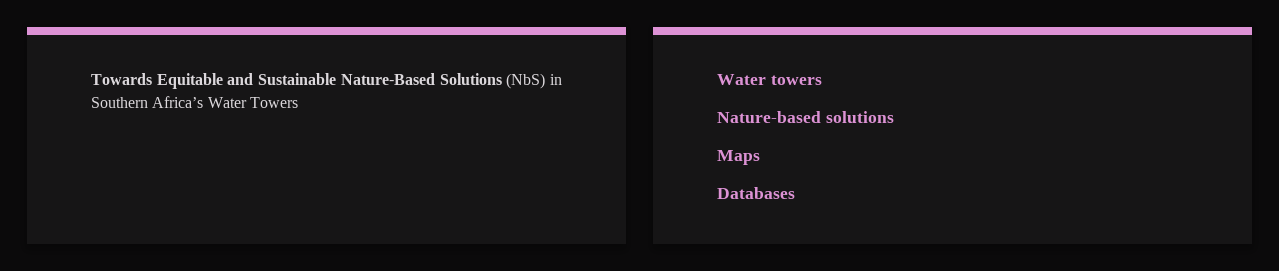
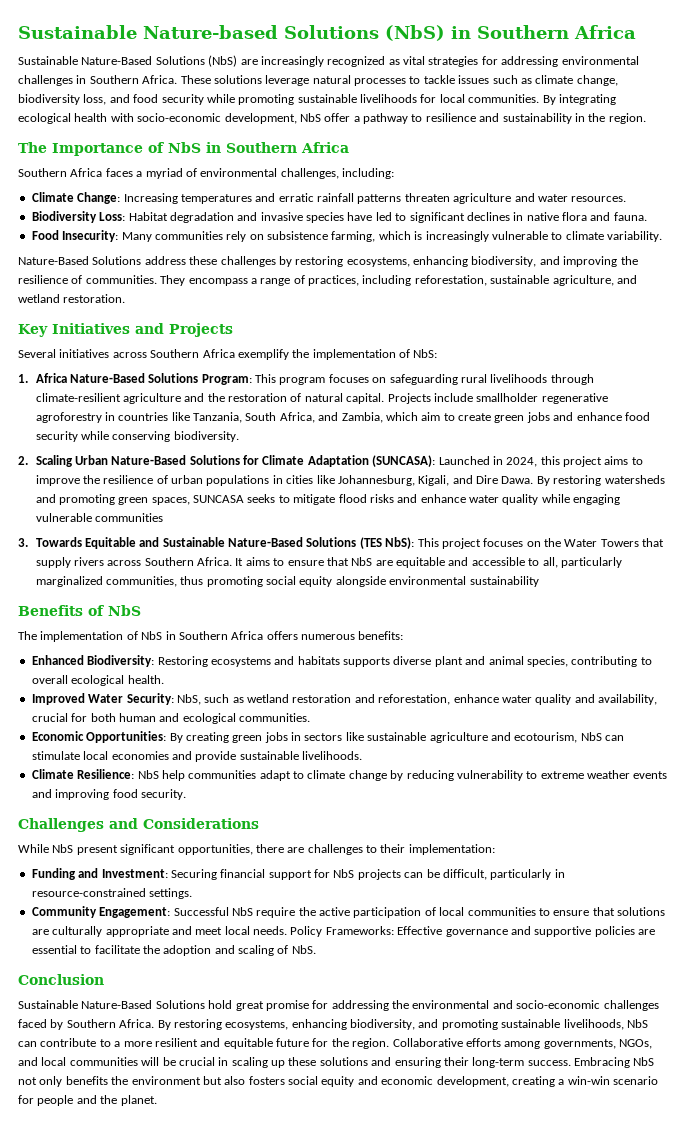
(91, 79) none -> [18,25,636,41] [18,55,639,67] [18,75,618,86] [18,94,616,105] [18,113,646,124] [18,142,349,156] [18,168,394,179] [31,192,627,204] [31,211,647,223] [31,230,662,242] [18,256,638,267] [18,275,637,286] [18,294,126,303] [18,323,233,337] [18,349,438,360] [18,373,594,385] [35,393,608,404] [35,412,650,423] [35,431,239,442] [18,455,643,467] [35,475,665,486] [35,494,621,505] [35,513,163,522] [18,538,28,547] Sustainable Nature-based Solutions (NbS) in Southern Africa // Sustainable Nature-Based Solutions (NbS) are increasingly recognized as vital strategies for addressing environmental challenges in Southern Africa. These solutions leverage natural processes to tackle issues such as climate change, biodiversity loss, and food security while promoting sustainable livelihoods for local communities. By integrating ecological health with socio-economic development, NbS offer a pathway to resilience and sustainability in the region. // The Importance of NbS in Southern Africa // Southern Africa faces a myriad of environmental challenges, including: // Climate Change: Increasing temperatures and erratic rainfall patterns threaten agriculture and water resources. // Biodiversity Loss: Habitat degradation and invasive species have led to significant declines in native flora and fauna. // Food Insecurity: Many communities rely on subsistence farming, which is increasingly vulnerable to climate variability. // Nature-Based Solutions address these challenges by restoring ecosystems, enhancing biodiversity, and improving the resilience of communities. They encompass a range of practices, including reforestation, sustainable agriculture, and wetland restoration. // Key Initiatives and Projects // Several initiatives across Southern Africa exemplify the implementation of NbS: // 1. Africa Nature-Based Solutions Program: This program focuses on safeguarding rural livelihoods through climate-resilient agriculture and the restoration of natural capital. Projects include smallholder regenerative agroforestry in countries like Tanzania, South Africa, and Zambia, which aim to create green jobs and enhance food security while conserving biodiversity. // 2. Scaling Urban Nature-Based Solutions for Climate Adaptation (SUNCASA): Launched in 2024, this project aims to improve the resilience of urban populations in cities like Johannesburg, Kigali, and Dire Dawa. By restoring watersheds and promoting green spaces, SUNCASA seeks to mitigate flood risks and enhance water quality while engaging vulnerable communities // 3.
[506,73,562,89] [91,96,298,108] [717,74,822,85] [717,111,894,123] [717,150,760,165] [717,187,795,199] (NbS) in Southern Africa’s Water Towers // Water towers // Nature-based solutions // Maps // Databases -> [359,537,665,549] [35,557,622,568] [35,576,539,587] [18,605,141,616] [18,631,404,642] [31,655,652,667] [31,675,164,686] [31,693,657,705] [31,713,310,724] [31,731,624,743] [31,751,362,762] [31,769,668,781] [31,789,186,800] [18,818,259,832] [18,844,495,855] [31,868,565,880] [31,888,193,899] [31,906,665,918] [31,926,655,937] [31,945,316,956] [18,974,104,985] [18,1000,659,1011] [18,1019,648,1030] [18,1038,652,1049] [18,1057,655,1068] [18,1076,658,1087] [18,1095,157,1106] (TES NbS): This project focuses on the Water Towers that supply rivers across Southern Africa. It aims to ensure that NbS are equitable and accessible to all, particularly marginalized communities, thus promoting social equity alongside environmental sustainability // Benefits of NbS // The implementation of NbS in Southern Africa offers numerous benefits: // Enhanced Biodiversity: Restoring ecosystems and habitats supports diverse plant and animal species, contributing to overall ecological health. // Improved Water Security: NbS, such as wetland restoration and reforestation, enhance water quality and availability, crucial for both human and ecological communities. // Economic Opportunities: By creating green jobs in sectors like sustainable agriculture and ecotourism, NbS can stimulate local economies and provide sustainable livelihoods. // Climate Resilience: NbS help communities adapt to climate change by reducing vulnerability to extreme weather events and improving food security. // Challenges and Considerations // While NbS present significant opportunities, there are challenges to their implementation: // Funding and Investment: Securing financial support for NbS projects can be difficult, particularly in resource-constrained settings. // Community Engagement: Successful NbS require the active participation of local communities to ensure that solutions are culturally appropriate and meet local needs. Policy Frameworks: Effective governance and supportive policies are essential to facilitate the adoption and scaling of NbS. // Conclusion // Sustainable Nature-Based Solutions hold great promise for addressing the environmental and socio-economic challenges faced by Southern Africa. By restoring ecosystems, enhancing biodiversity, and promoting sustainable livelihoods, NbS can contribute to a more resilient and equitable future for the region. Collaborative efforts among governments, NGOs, and local communities will be crucial in scaling up these solutions and ensuring their long-term success. Embracing NbS not only benefits the environment but also fosters social equity and economic development, creating a win-win scenario for people and the planet.

